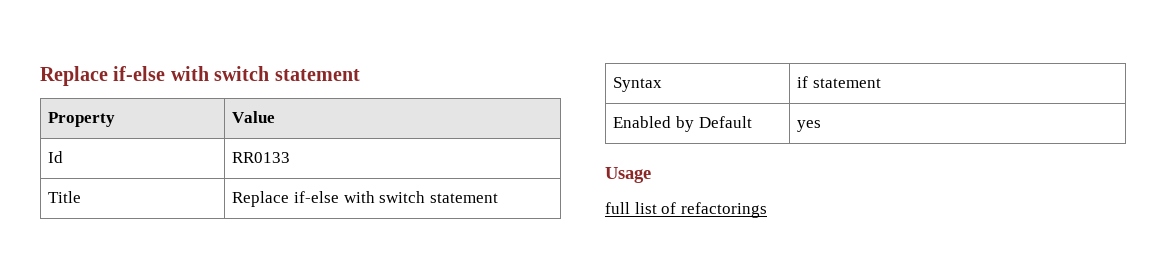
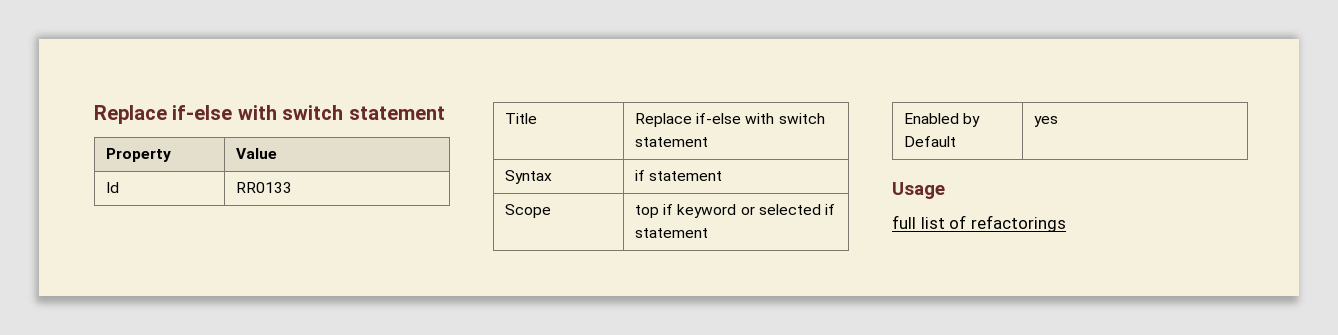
(882, 83) none -> [504,204,551,218] [634,204,835,218] [634,228,708,238] // Scope | top if keyword or selected if statement

